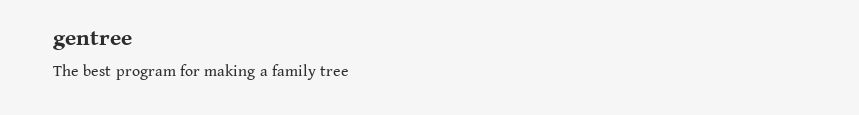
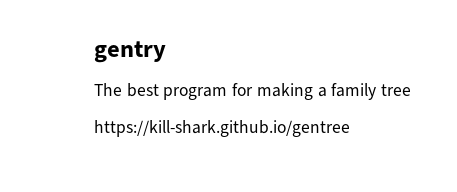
[53,31,132,50] gentree -> [94,41,166,63] gentry
(350, 71) none -> [94,120,350,137] // https://kill-shark.github.io/gentree

